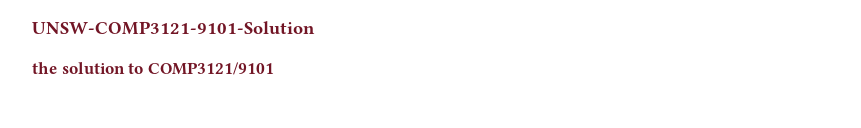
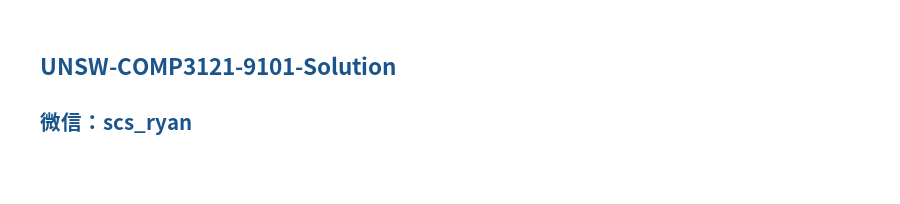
[32,62,274,75] the solution to COMP3121/9101 -> [40,112,192,135] 微信：scs_ryan

